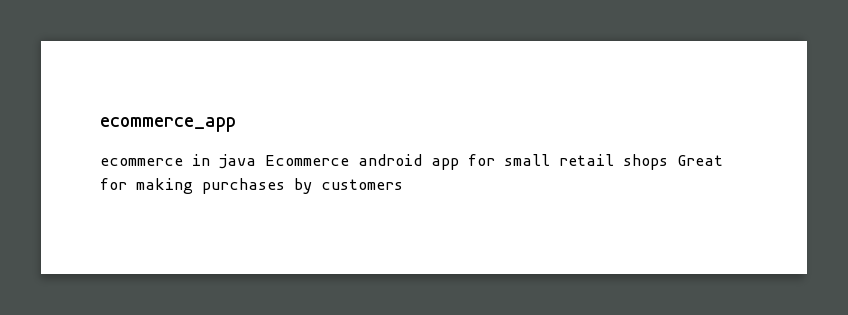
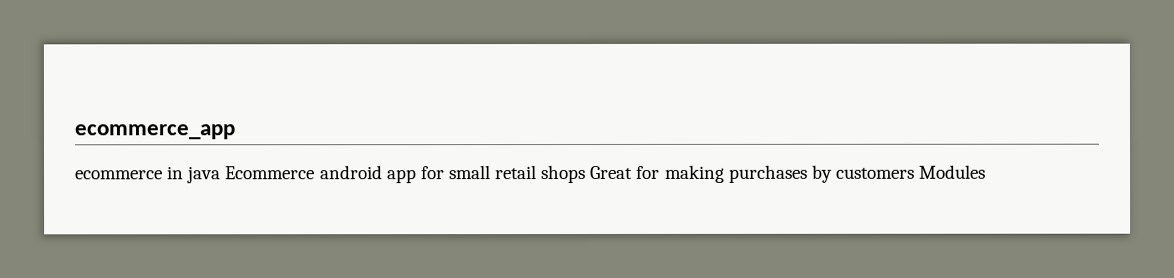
(403, 184) none -> [919,164,987,179] Modules

